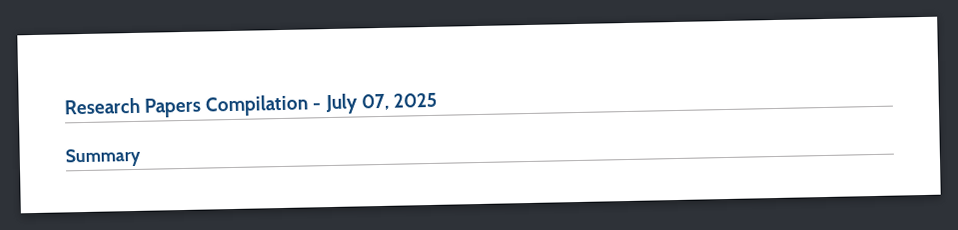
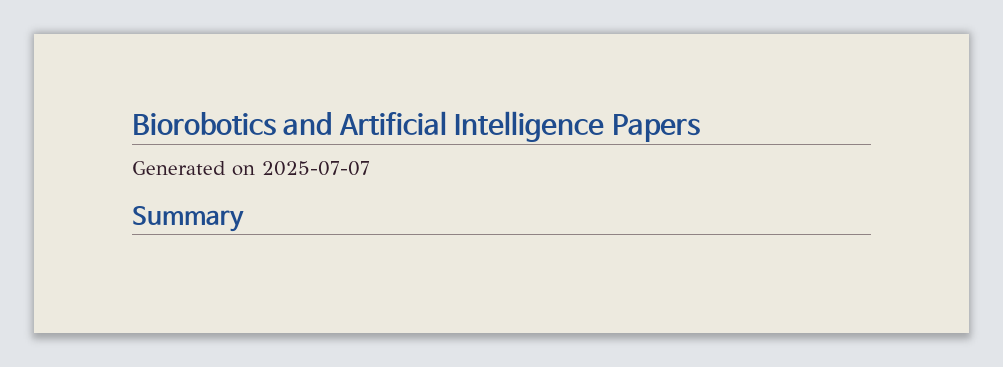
[64,92,437,118] Research Papers Compilation - July 07, 2025 -> [132,111,700,142] [132,161,370,176] Biorobotics and Artificial Intelligence Papers // Generated on 2025-07-07

